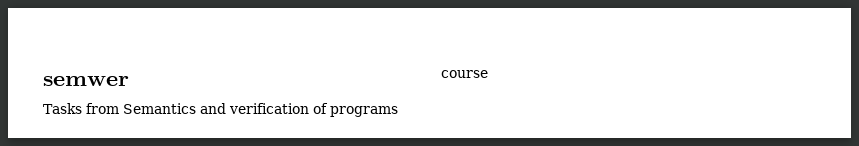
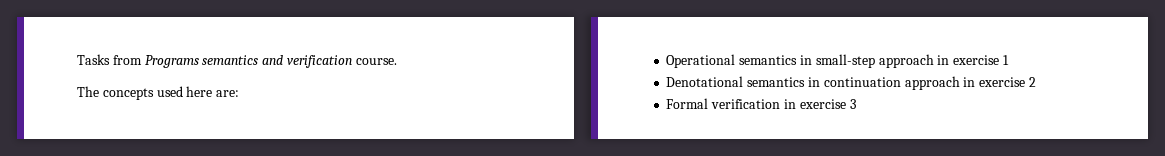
[43,76,129,86] semwer // -> (77, 59) none
[122,103,398,117] [441,70,488,78] Semantics and verification of programs course -> [144,55,397,68] [77,86,240,100] [666,54,1009,68] [666,76,1036,90] [666,98,856,109] Programs semantics and verification course. // The concepts used here are: // Operational semantics in small-step approach in exercise 1 // Denotational semantics in continuation approach in exercise 2 // Formal verification in exercise 3

